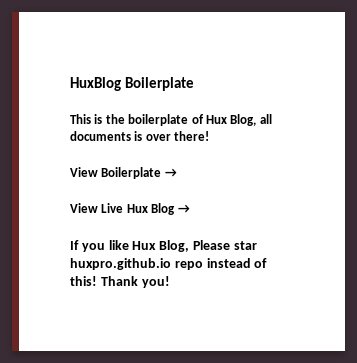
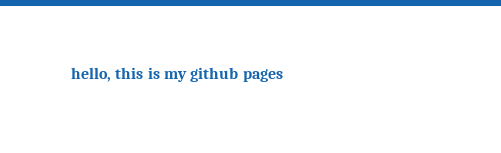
[70,77,194,91] [70,114,272,126] [70,131,210,141] [70,167,177,179] [70,203,190,215] [70,240,257,252] [70,258,268,270] [70,276,170,288] HuxBlog Boilerplate // This is the boilerplate of Hux Blog, all documents is over there! // View Boilerplate → // View Live Hux Blog → // If you like Hux Blog, Please star huxpro.github.io repo instead of this! Thank you! -> [71,67,283,82] hello, this is my github pages

